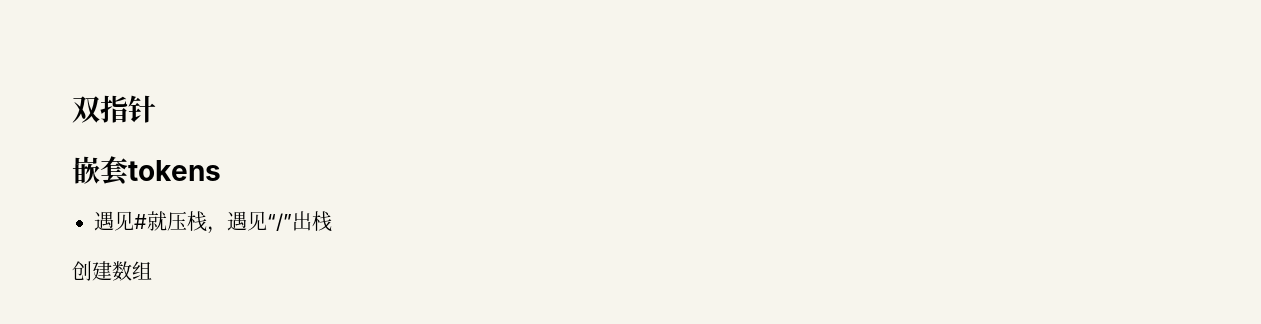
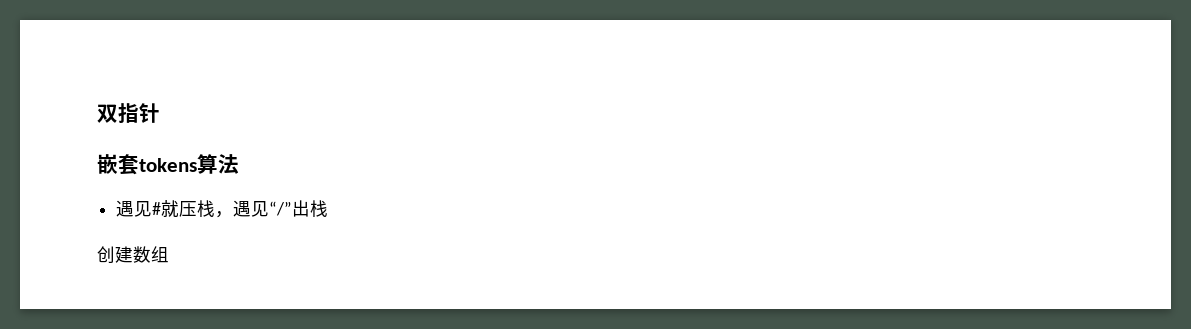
(221, 170) none -> [197,154,239,174] 算法

